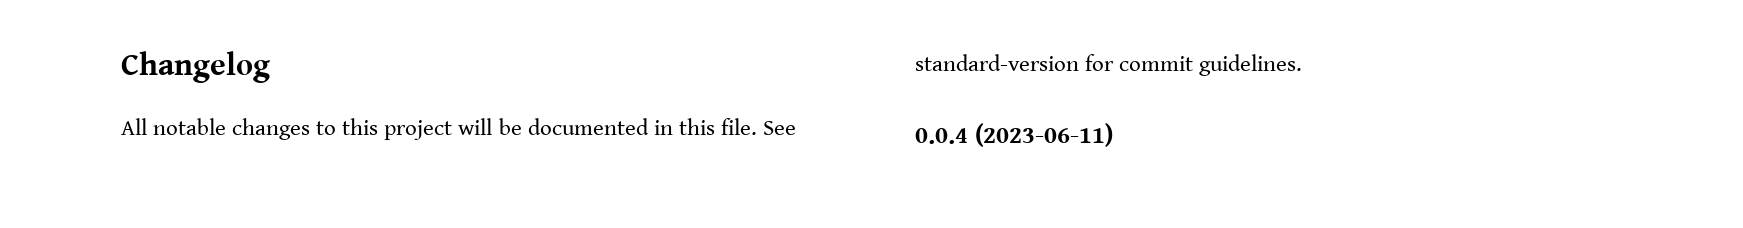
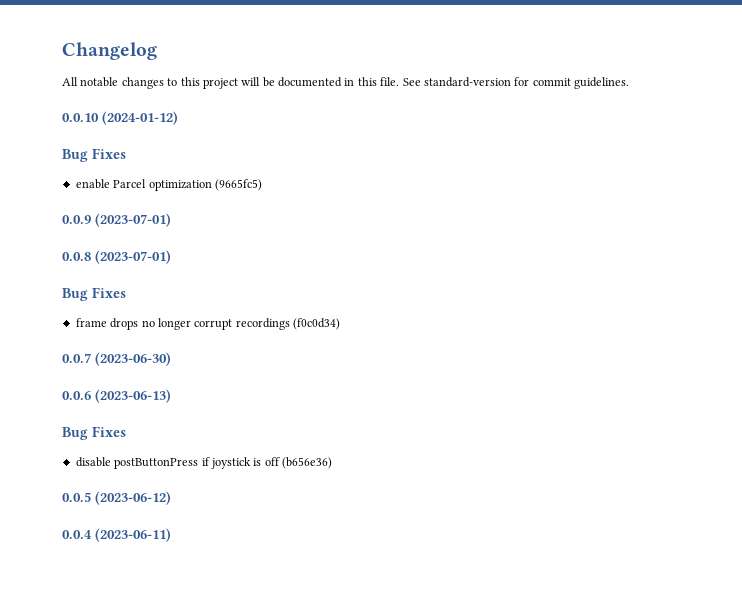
(1303, 65) none -> [62,111,178,125] [62,148,126,162] [75,179,262,191] [62,213,171,227] [62,250,171,264] [62,287,126,301] [75,318,340,330] [62,352,171,366] [62,389,171,403] [62,426,126,440] [75,457,332,469] [62,491,171,505] // 0.0.10 (2024-01-12) // Bug Fixes // enable Parcel optimization (9665fc5) // 0.0.9 (2023-07-01) // 0.0.8 (2023-07-01) // Bug Fixes // frame drops no longer corrupt recordings (f0c0d34) // 0.0.7 (2023-06-30) // 0.0.6 (2023-06-13) // Bug Fixes // disable postButtonPress if joystick is off (b656e36) // 0.0.5 (2023-06-12)

